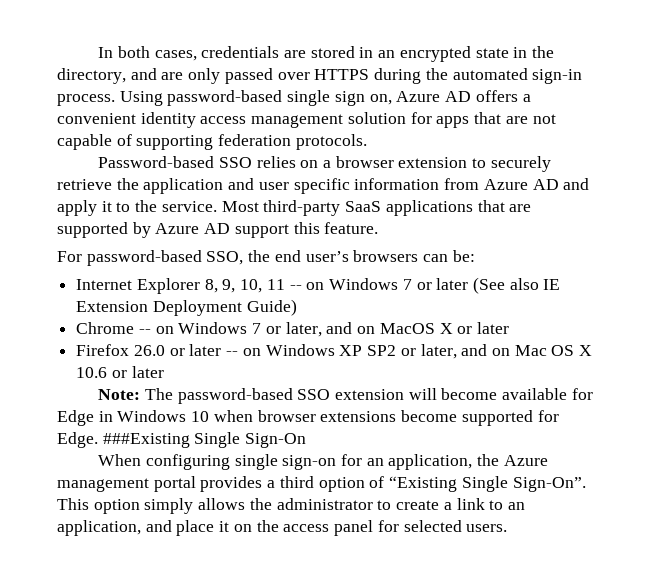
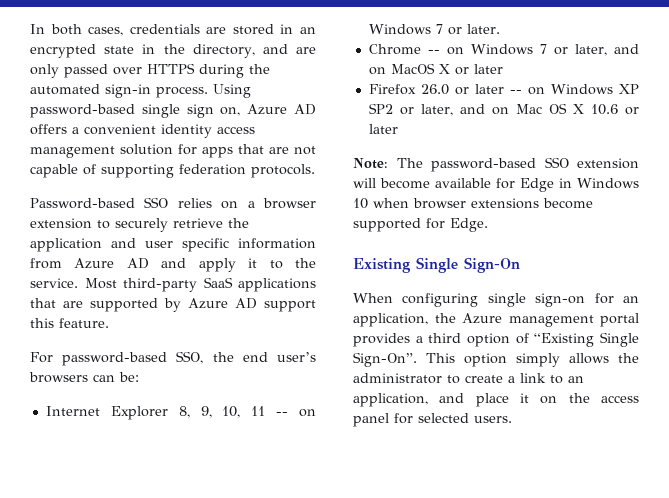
[436,277,561,294] [76,299,297,316] later (See also IE Extension Deployment Guide) -> [466,24,500,34] later.
[102,433,190,448] ###Existing -> [353,258,411,273] // Existing

